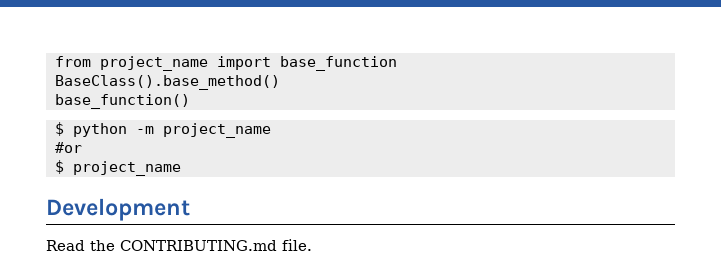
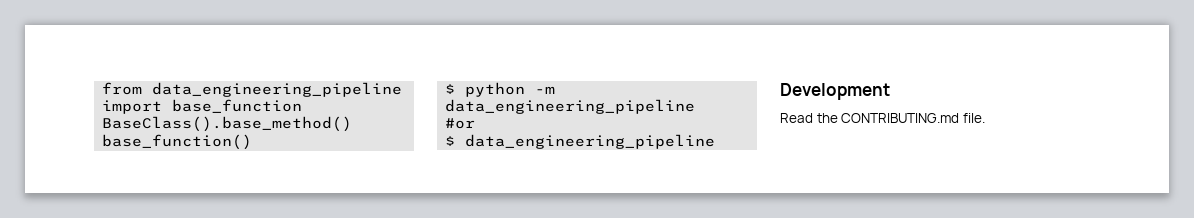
[100,56,208,71] project_name -> [152,82,403,97] data_engineering_pipeline
[163,123,271,138] project_name -> [445,99,696,114] data_engineering_pipeline
[73,161,181,176] project_name -> [465,134,716,149] data_engineering_pipeline

